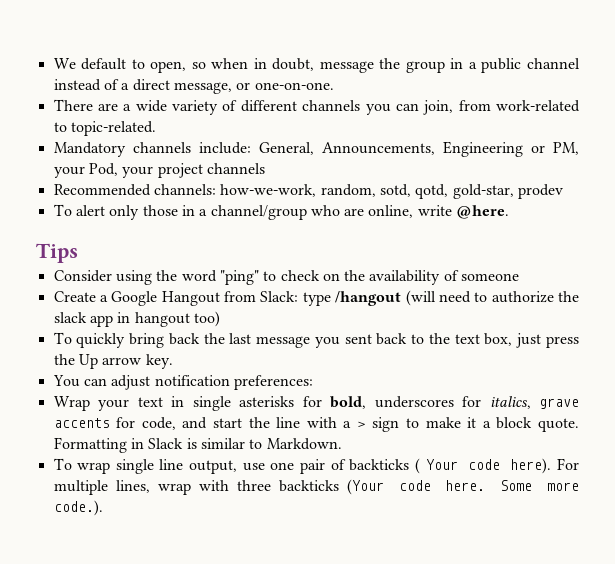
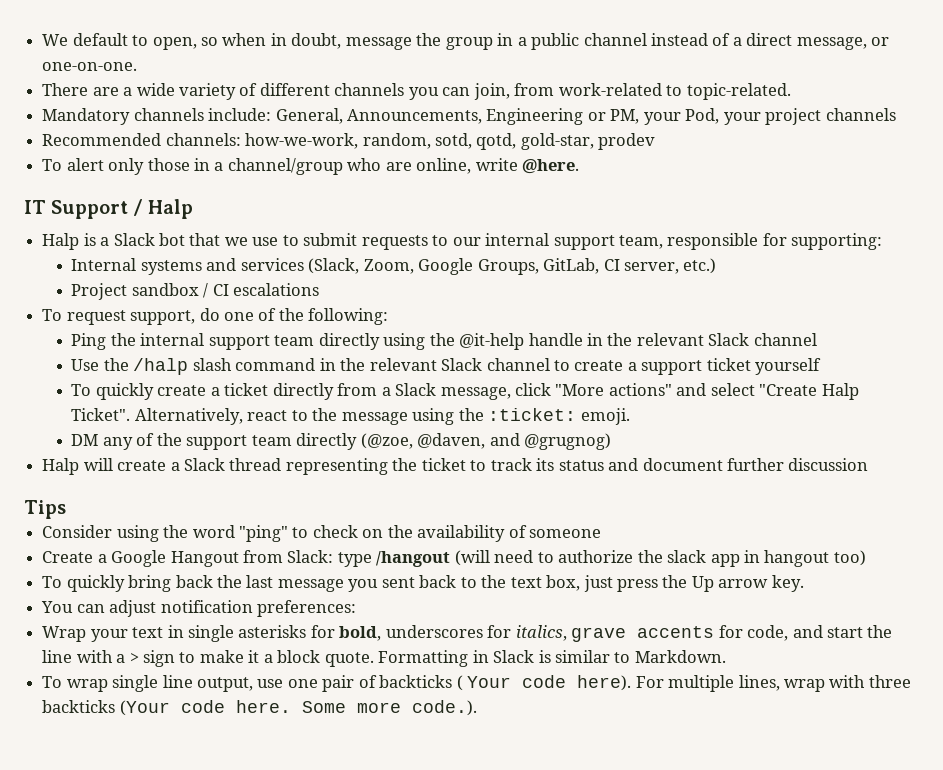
(510, 212) none -> [24,199,194,219] [42,233,883,250] [71,258,717,275] [71,283,320,300] [42,308,389,325] [71,333,817,350] [71,358,822,375] [71,383,859,400] [71,408,630,425] [71,433,612,450] [42,458,869,475] // IT Support / Halp // Halp is a Slack bot that we use to submit requests to our internal support team, responsible for supporting: // Internal systems and services (Slack, Zoom, Google Groups, GitLab, CI server, etc.) // Project sandbox / CI escalations // To request support, do one of the following: // Ping the internal support team directly using the @it-help handle in the relevant Slack channel // Use the /halp slash command in the relevant Slack channel to create a support ticket yourself // To quickly create a ticket directly from a Slack message, click "More actions" and select "Create Halp Ticket". Alternatively, react to the message using the :ticket: emoji. // DM any of the support team directly (@zoe, @daven, and @grugnog) // Halp will create a Slack thread representing the ticket to track its status and document further discussion

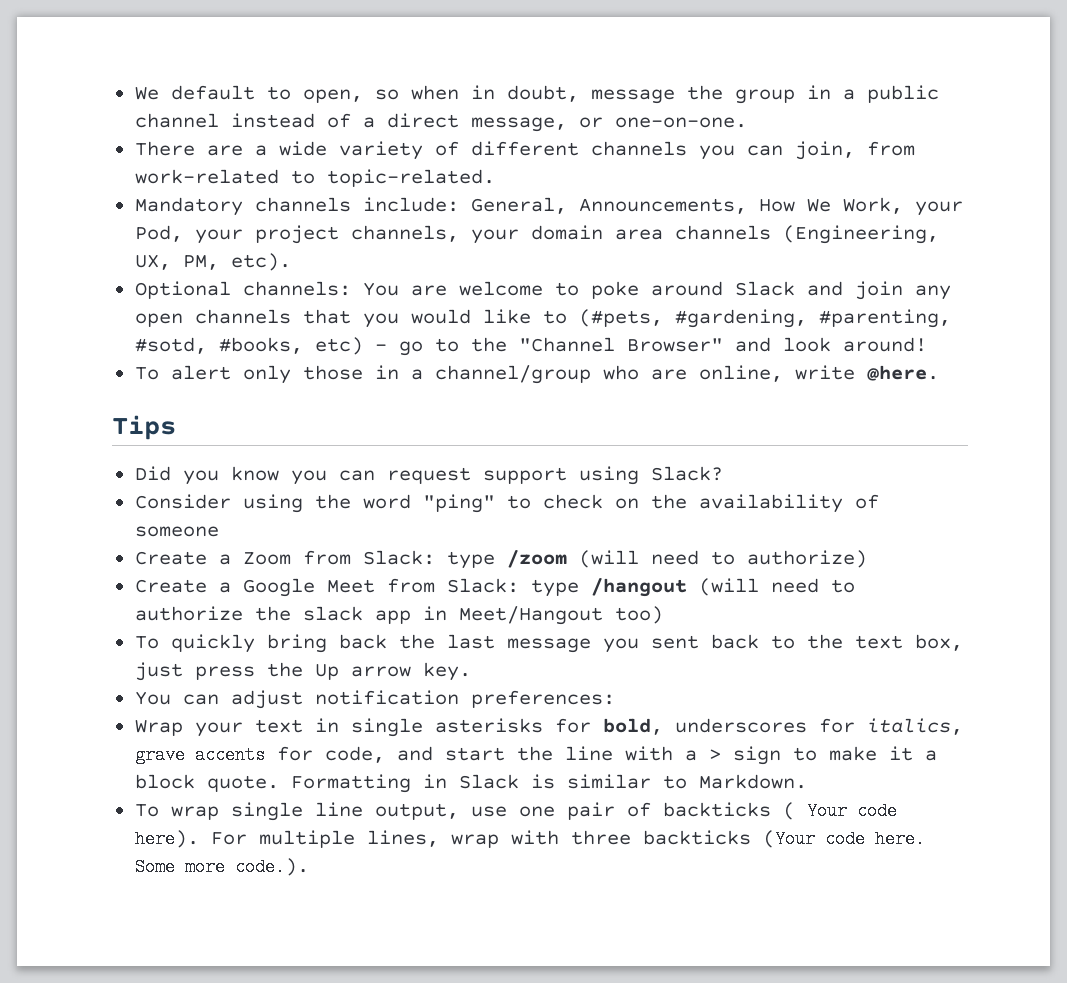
[486,108,640,125] Engineering or PM, -> [758,197,903,214] How We Work,
[825,108,896,121] [42,133,656,150] channels // Recommended channels: how-we-work, random, sotd, qotd, gold-star, prodev -> [350,225,939,244] [134,253,291,271] [134,281,951,300] [134,309,951,328] [134,337,927,356] channels, your domain area channels (Engineering, UX, PM, etc). // Optional channels: You are welcome to poke around Slack and join any open channels that you would like to (#pets, #gardening, #parenting, #sotd, #books, etc) - go to the "Channel Browser" and look around!
[24,199,194,219] [42,233,883,250] [71,258,717,275] [71,283,320,300] [42,308,389,325] [71,333,817,350] [71,358,822,375] [71,383,859,400] [71,408,630,425] [71,433,612,450] [42,458,869,475] [24,500,66,519] IT Support / Halp // Halp is a Slack bot that we use to submit requests to our internal support team, responsible for supporting: // Internal systems and services (Slack, Zoom, Google Groups, GitLab, CI server, etc.) // Project sandbox / CI escalations // To request support, do one of the following: // Ping the internal support team directly using the @it-help handle in the relevant Slack channel // Use the /halp slash command in the relevant Slack channel to create a support ticket yourself // To quickly create a ticket directly from a Slack message, click "More actions" and select "Create Halp Ticket". Alternatively, react to the message using the :ticket: emoji. // DM any of the support team directly (@zoe, @daven, and @grugnog) // Halp will create a Slack thread representing the ticket to track its status and document further discussion // Tips -> [112,415,176,440] [134,466,723,485] Tips // Did you know you can request support using Slack?
(602, 533) none -> [134,550,867,569] // Create a Zoom from Slack: type /zoom (will need to authorize)
[170,551,239,567] Hangout -> [326,579,375,593] Meet
[764,550,830,567] hangout -> [458,606,603,625] Meet/Hangout

